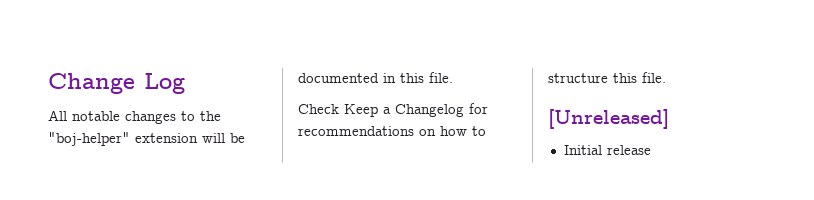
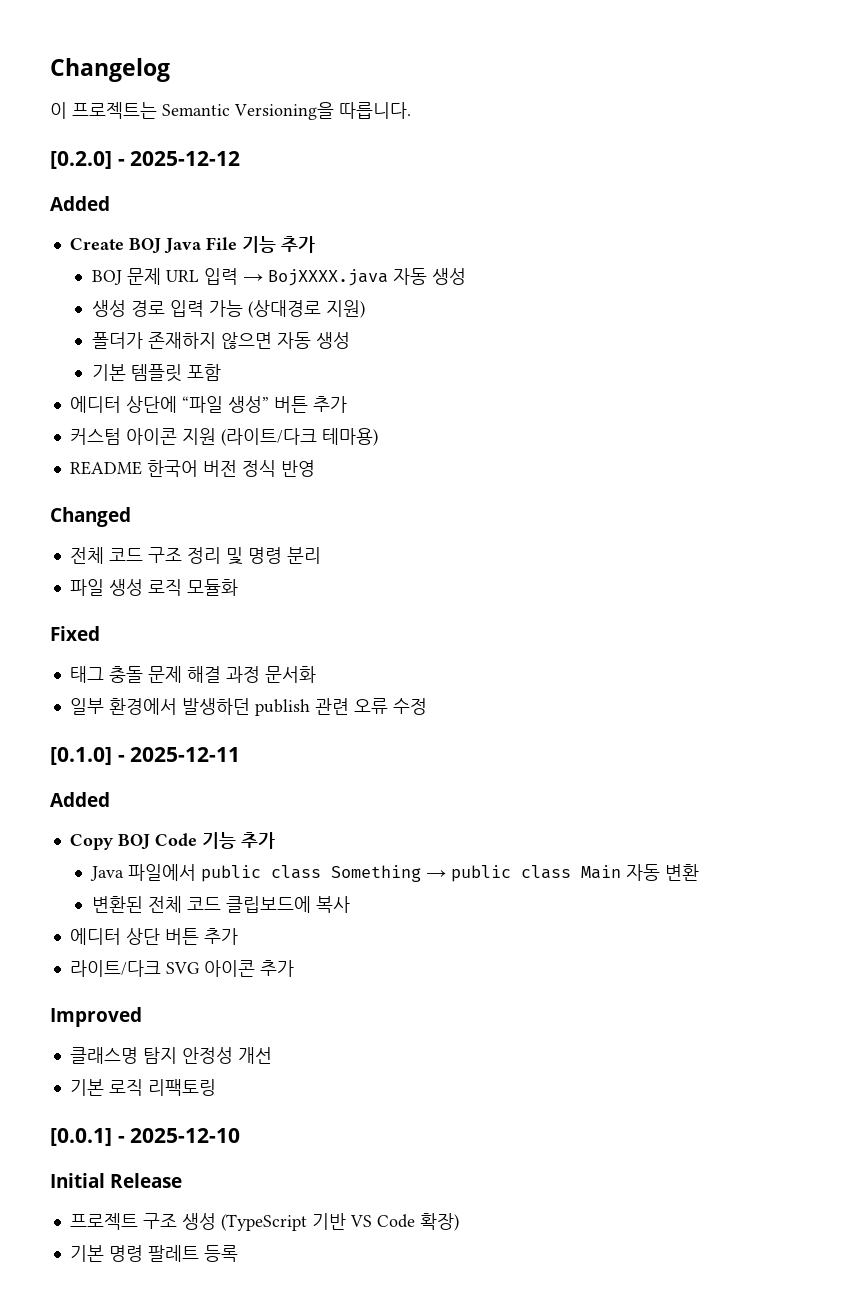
[48,73,185,94] [48,110,221,124] [48,132,245,146] [298,72,453,83] [298,103,488,117] [298,126,486,136] [548,72,666,83] [548,109,669,129] [563,145,651,155] Change Log // All notable changes to the "boj-helper" extension will be documented in this file. // Check Keep a Changelog for recommendations on how to structure this file. // [Unreleased] // Initial release -> [50,58,170,82] [50,102,411,120] [50,151,241,169] [50,196,110,211] [69,236,315,254] [91,268,466,286] [91,300,365,318] [91,332,350,349] [91,364,221,382] [69,396,347,413] [69,428,378,446] [69,460,315,477] [50,507,131,527] [69,547,321,565] [69,579,238,596] [50,626,100,641] [69,666,316,683] [69,698,427,716] [50,747,241,765] [50,792,110,807] [69,832,275,850] [89,864,699,882] [91,896,350,913] [69,928,238,945] [69,960,294,977] [50,1007,142,1027] [69,1047,272,1064] [69,1079,216,1096] [50,1128,241,1146] [50,1173,182,1188] [69,1213,459,1231] [69,1245,238,1262] Changelog // 이 프로젝트는 Semantic Versioning을 따릅니다. // [0.2.0] - 2025-12-12 // Added // Create BOJ Java File 기능 추가 // BOJ 문제 URL 입력 → BojXXXX.java 자동 생성 // 생성 경로 입력 가능 (상대경로 지원) // 폴더가 존재하지 않으면 자동 생성 // 기본 템플릿 포함 // 에디터 상단에 “파일 생성” 버튼 추가 // 커스텀 아이콘 지원 (라이트/다크 테마용) // README 한국어 버전 정식 반영 // Changed // 전체 코드 구조 정리 및 명령 분리 // 파일 생성 로직 모듈화 // Fixed // 태그 충돌 문제 해결 과정 문서화 // 일부 환경에서 발생하던 publish 관련 오류 수정 // [0.1.0] - 2025-12-11 // Added // Copy BOJ Code 기능 추가 // Java 파일에서 public class Something → public class Main 자동 변환 // 변환된 전체 코드 클립보드에 복사 // 에디터 상단 버튼 추가 // 라이트/다크 SVG 아이콘 추가 // Improved // 클래스명 탐지 안정성 개선 // 기본 로직 리팩토링 // [0.0.1] - 2025-12-10 // Initial Release // 프로젝트 구조 생성 (TypeScript 기반 VS Code 확장) // 기본 명령 팔레트 등록

